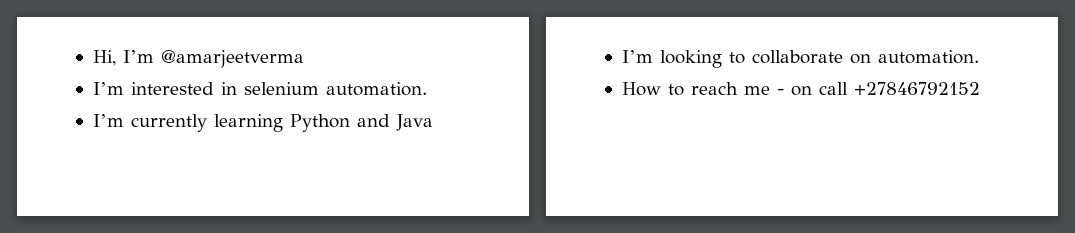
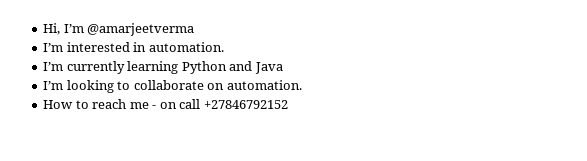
[243,82,319,95] selenium -> (147, 47) none

